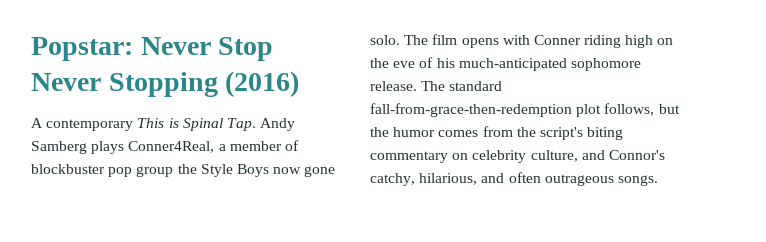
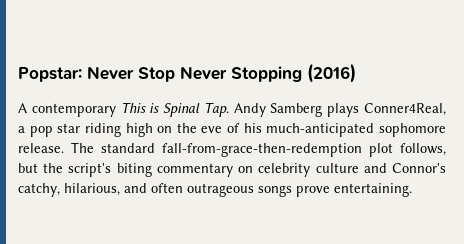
[229,140,299,151] [31,164,336,177] [370,34,581,48] member of blockbuster pop group the Style Boys now gone solo. The film opens with Conner -> [29,123,81,137] pop star
[393,126,536,137] humor comes from the -> (64, 168) none
[530,150,578,162] culture, -> [315,163,359,173] culture
[617,175,658,186] songs. -> [258,183,412,197] songs prove entertaining.

